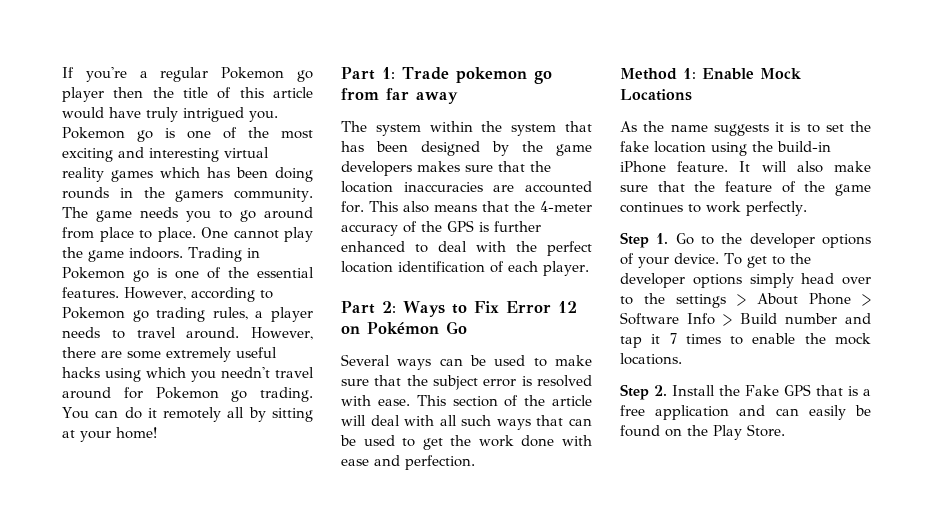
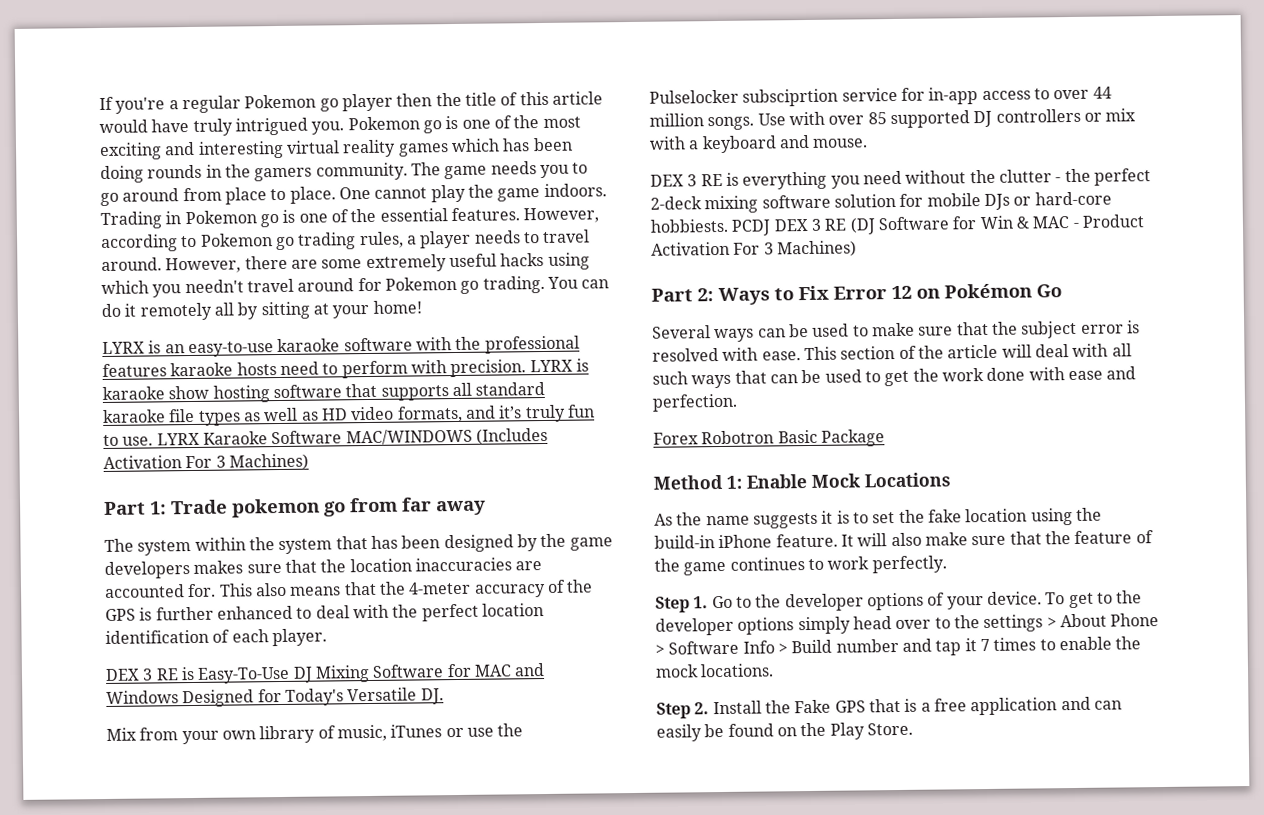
(157, 433) none -> [102,335,580,358] [102,358,589,379] [102,381,546,403] [102,404,595,426] [103,427,548,446] [103,453,309,471] // LYRX is an easy-to-use karaoke software with the professional features karaoke hosts need to perform with precision. LYRX is karaoke show hosting software that supports all standard karaoke file types as well as HD video formats, and it’s truly fun to use. LYRX Karaoke Software MAC/WINDOWS (Includes Activation For 3 Machines)
(589, 268) none -> [105,663,546,684] [106,687,444,708] [106,723,524,745] [649,86,1112,107] [649,108,1137,131] [649,134,869,154] [650,168,1151,190] [650,191,1112,214] [650,214,1144,236] [651,240,857,258] // DEX 3 RE is Easy-To-Use DJ Mixing Software for MAC and Windows Designed for Today's Versatile DJ. // Mix from your own library of music, iTunes or use the Pulselocker subsciprtion service for in-app access to over 44 million songs. Use with over 85 supported DJ controllers or mix with a keyboard and mouse. // DEX 3 RE is everything you need without the clutter - the perfect 2-deck mixing software solution for mobile DJs or hard-core hobbiests. PCDJ DEX 3 RE (DJ Software for Win & MAC - Product Activation For 3 Machines)
(475, 462) none -> [653,429,885,447] // Forex Robotron Basic Package

